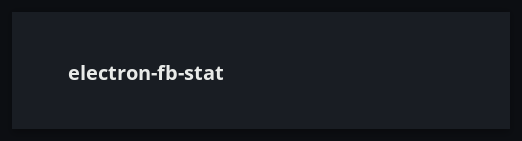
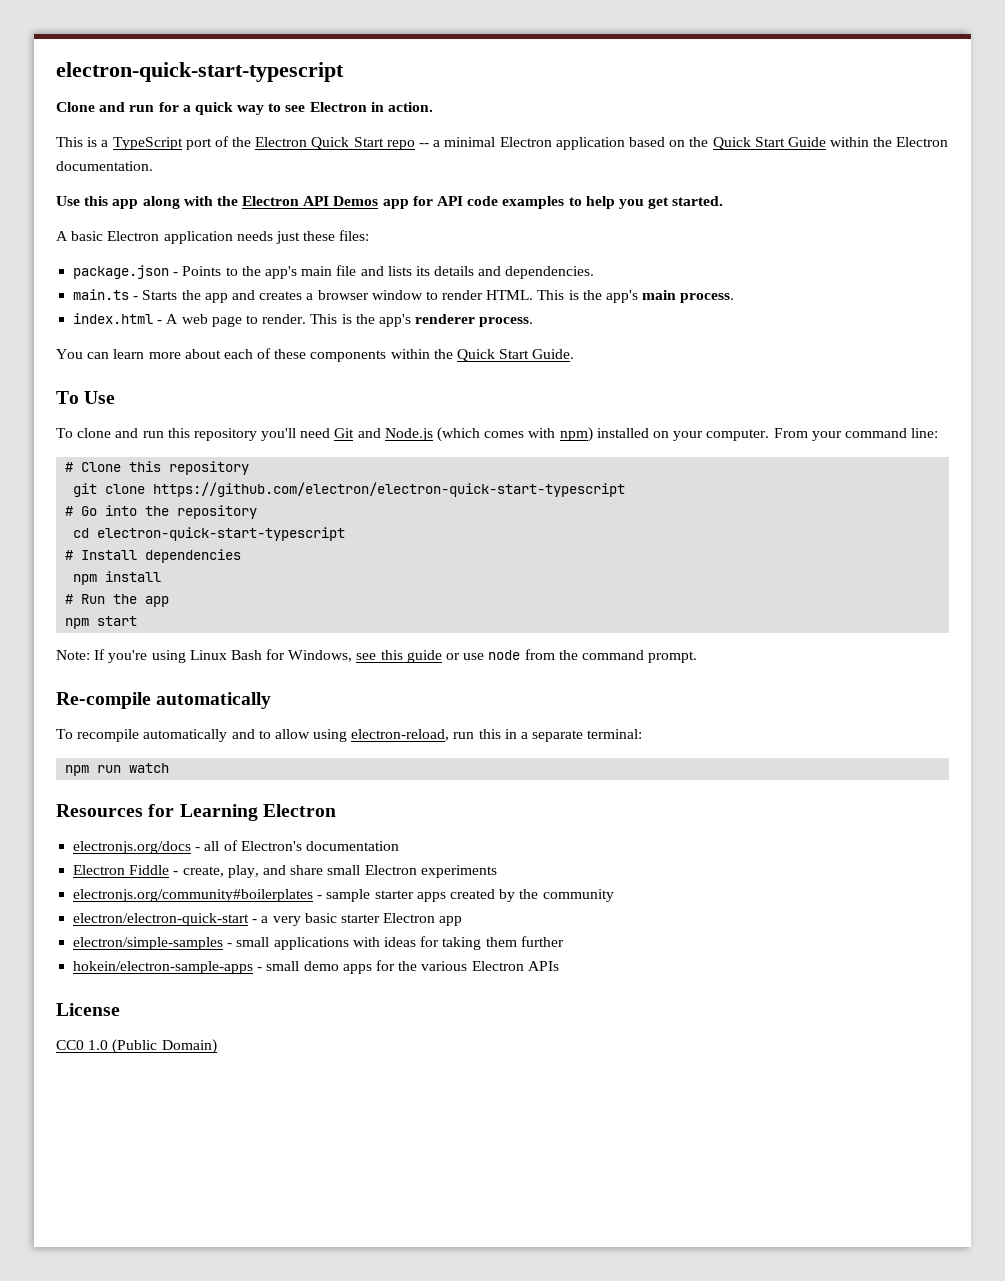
[68,65,224,80] electron-fb-stat -> [56,62,344,82] [56,102,434,115] [56,136,949,150] [56,161,153,171] [56,196,724,209] [56,230,370,244] [73,265,595,279] [73,289,735,303] [73,313,534,327] [56,348,575,362] [56,391,116,404] [56,427,939,442] [65,461,250,475] [73,482,626,497] [65,505,258,519] [73,527,346,541] [65,549,242,563] [73,571,162,585] [65,594,170,607] [65,616,138,629] [56,649,698,663] [56,692,272,709] [56,729,643,742] [65,763,170,776] [56,804,336,821] [73,840,399,854] [73,865,497,878] [73,889,614,902] [73,913,463,926] [73,936,564,950] [73,960,559,974] [56,1003,120,1016] [56,1039,217,1054] electron-quick-start-typescript // Clone and run for a quick way to see Electron in action. // This is a TypeScript port of the Electron Quick Start repo -- a minimal Electron application based on the Quick Start Guide within the Electron documentation. // Use this app along with the Electron API Demos app for API code examples to help you get started. // A basic Electron application needs just these files: // package.json - Points to the app's main file and lists its details and dependencies. // main.ts - Starts the app and creates a browser window to render HTML. This is the app's main process. // index.html - A web page to render. This is the app's renderer process. // You can learn more about each of these components within the Quick Start Guide. // To Use // To clone and run this repository you'll need Git and Node.js (which comes with npm) installed on your computer. From your command line: // # Clone this repository // git clone https://github.com/electron/electron-quick-start-typescript // # Go into the repository // cd electron-quick-start-typescript // # Install dependencies // npm install // # Run the app // npm start // Note: If you're using Linux Bash for Windows, see this guide or use node from the command prompt. // Re-compile automatically // To recompile automatically and to allow using electron-reload, run this in a separate terminal: // npm run watch // Resources for Learning Electron // electronjs.org/docs - all of Electron's documentation // Electron Fiddle - create, play, and share small Electron experiments // electronjs.org/community#boilerplates - sample starter apps created by the community // electron/electron-quick-start - a very basic starter Electron app // electron/simple-samples - small applications with ideas for taking them further // hokein/electron-sample-apps - small demo apps for the various Electron APIs // License // CC0 1.0 (Public Domain)

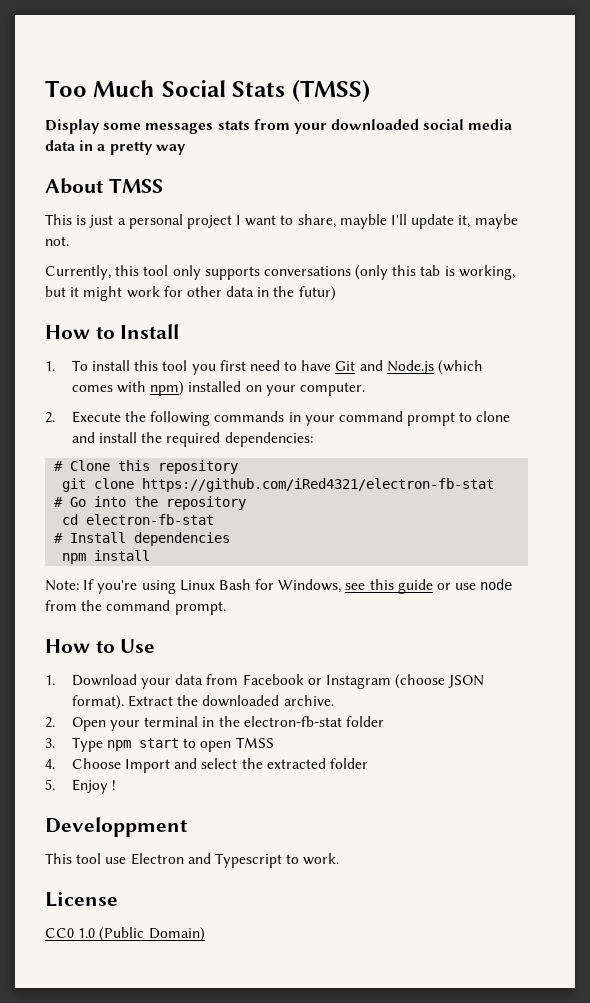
[56,62,344,82] [56,102,434,115] [56,136,949,150] [56,161,153,171] [56,196,724,209] [56,230,370,244] [73,265,595,279] [73,289,735,303] [73,313,534,327] [56,348,575,362] [56,391,116,404] [56,428,331,441] electron-quick-start-typescript // Clone and run for a quick way to see Electron in action. // This is a TypeScript port of the Electron Quick Start repo -- a minimal Electron application based on the Quick Start Guide within the Electron documentation. // Use this app along with the Electron API Demos app for API code examples to help you get started. // A basic Electron application needs just these files: // package.json - Points to the app's main file and lists its details and dependencies. // main.ts - Starts the app and creates a browser window to render HTML. This is the app's main process. // index.html - A web page to render. This is the app's renderer process. // You can learn more about each of these components within the Quick Start Guide. // To Use // To clone and run this repository you'll need -> [45,80,370,102] [45,119,513,134] [45,140,186,155] [45,178,163,194] [45,214,518,229] [45,236,69,246] [45,265,515,280] [45,286,336,301] [45,324,180,339] [45,360,332,375] Too Much Social Stats (TMSS) // Display some messages stats from your downloaded social media data in a pretty way // About TMSS // This is just a personal project I want to share, mayble I'll update it, maybe not. // Currently, this tool only supports conversations (only this tab is working, but it might work for other data in the futur) // How to Install // 1. To install this tool you first need to have
[773,428,939,441] From your command line: -> [45,411,511,426] [71,432,313,447] // 2. Execute the following commands in your command prompt to clone and install the required dependencies:
[153,482,626,497] https://github.com/electron/electron-quick-start-typescript -> [142,478,495,492] https://github.com/iRed4321/electron-fb-stat
[97,527,346,541] electron-quick-start-typescript -> [86,514,215,525] electron-fb-stat
[65,594,170,607] [65,616,138,629] // # Run the app // npm start -> (151, 555) none
[56,692,272,709] [56,729,643,742] [65,763,170,776] [56,804,336,821] [73,840,399,854] [73,865,497,878] [73,889,614,902] [73,913,463,926] [73,936,564,950] [73,960,559,974] Re-compile automatically // To recompile automatically and to allow using electron-reload, run this in a separate terminal: // npm run watch // Resources for Learning Electron // electronjs.org/docs - all of Electron's documentation // Electron Fiddle - create, play, and share small Electron experiments // electronjs.org/community#boilerplates - sample starter apps created by the community // electron/electron-quick-start - a very basic starter Electron app // electron/simple-samples - small applications with ideas for taking them further // hokein/electron-sample-apps - small demo apps for the various Electron APIs -> [45,639,156,653] [45,674,485,689] [71,695,334,710] [45,716,384,731] [45,737,274,752] [45,758,368,773] [45,779,116,794] [45,817,188,837] [45,853,340,868] How to Use // 1. Download your data from Facebook or Instagram (choose JSON format). Extract the downloaded archive. // 2. Open your terminal in the electron-fb-stat folder // 3. Type npm start to open TMSS // 4. Choose Import and select the extracted folder // 5. Enjoy ! // Developpment // This tool use Electron and Typescript to work.

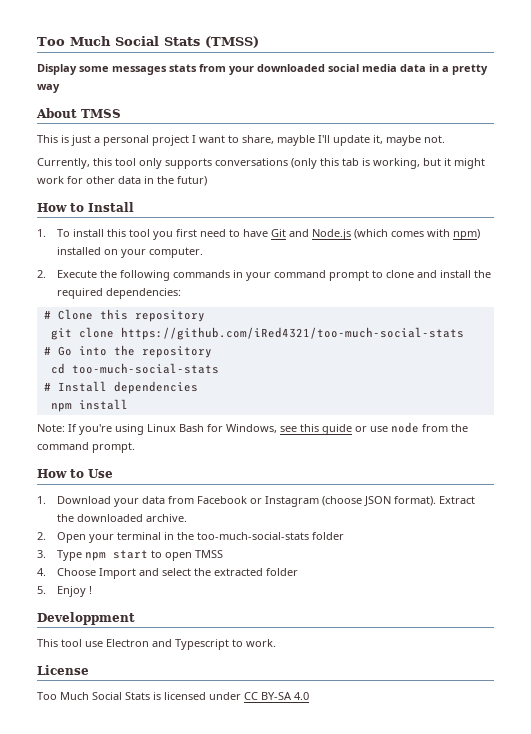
[142,478,495,492] https://github.com/iRed4321/electron-fb-stat -> [120,327,464,340] https://github.com/iRed4321/too-much-social-stats
[86,514,215,525] electron-fb-stat -> [71,363,219,374] too-much-social-stats
[243,716,342,727] electron-fb-stat -> [196,532,309,540] too-much-social-stats
[45,927,205,942] CC0 1.0 (Public Domain) -> [37,692,309,700] Too Much Social Stats is licensed under CC BY-SA 4.0

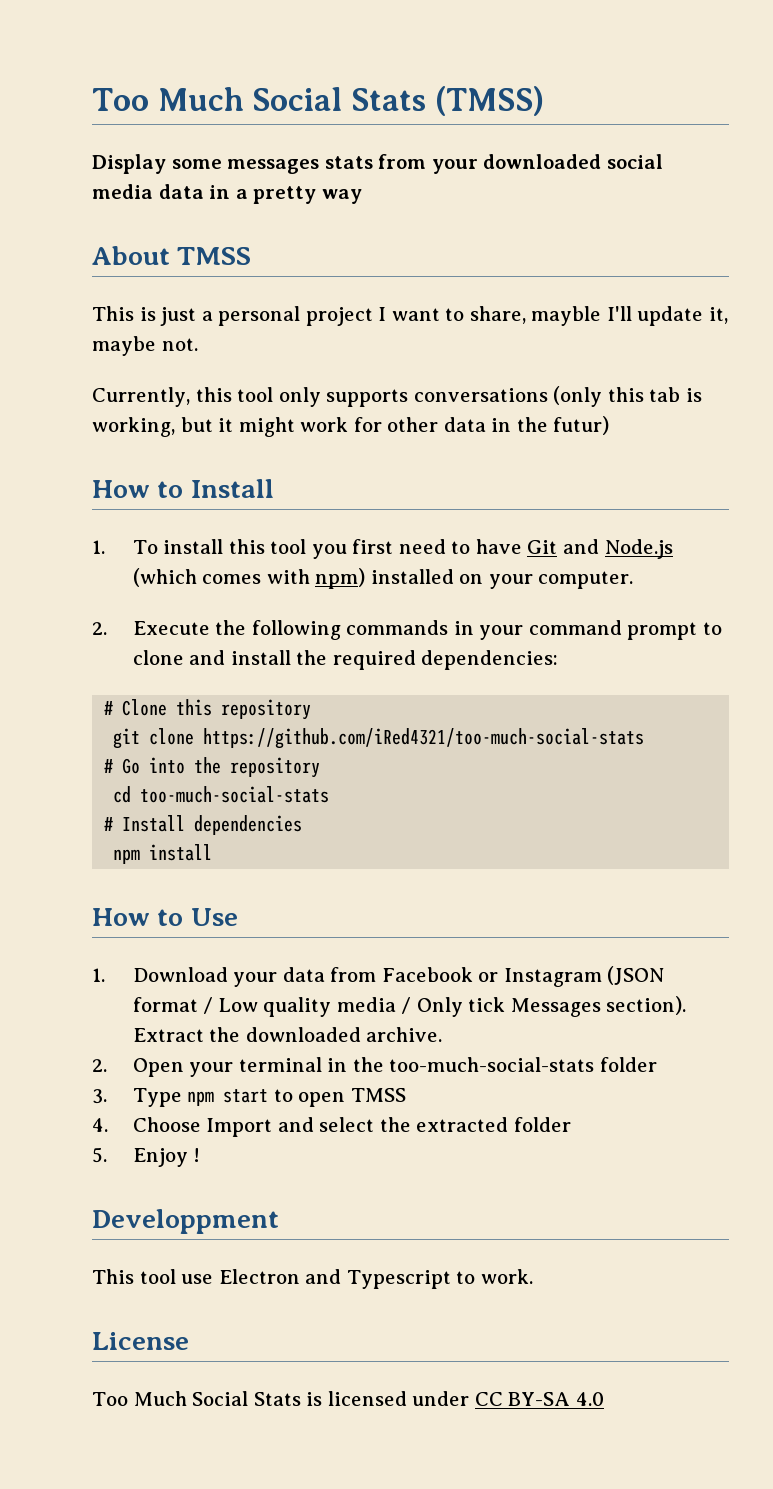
[37,422,468,435] [37,442,135,453] // Note: If you're using Linux Bash for Windows, see this guide or use node from the command prompt. -> (213, 852) none
[321,496,436,506] (choose JSON format). -> [607,966,665,985] [132,996,687,1017] (JSON format / Low quality media / Only tick Messages section).

